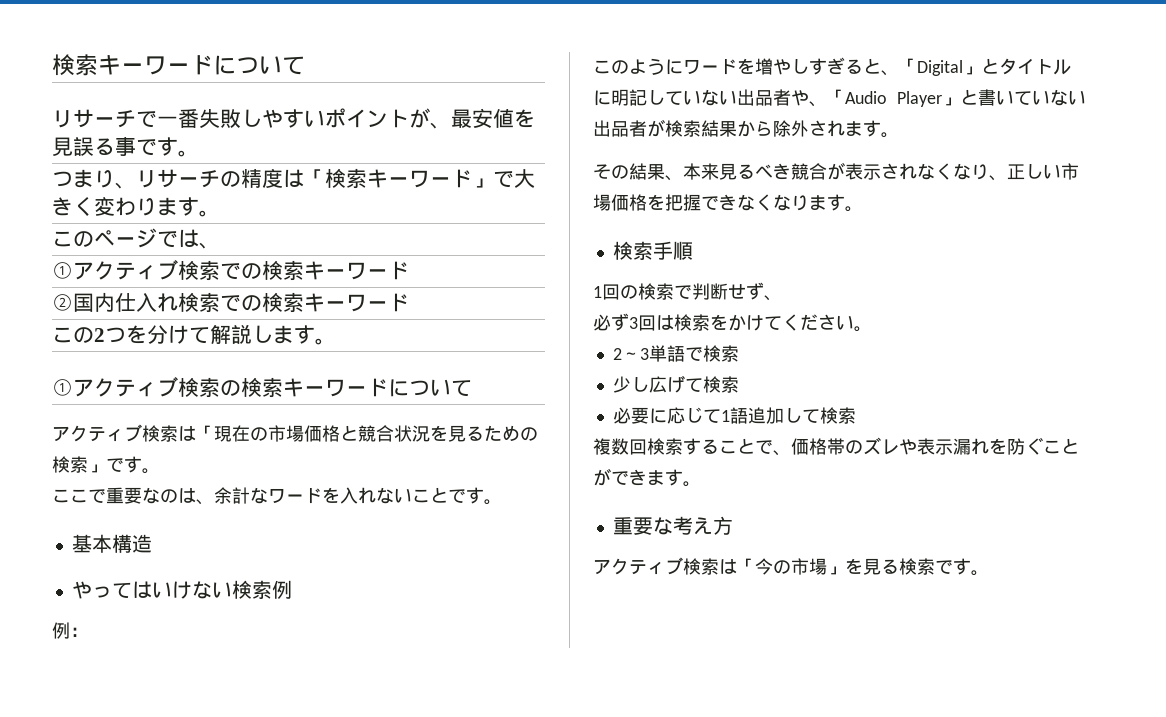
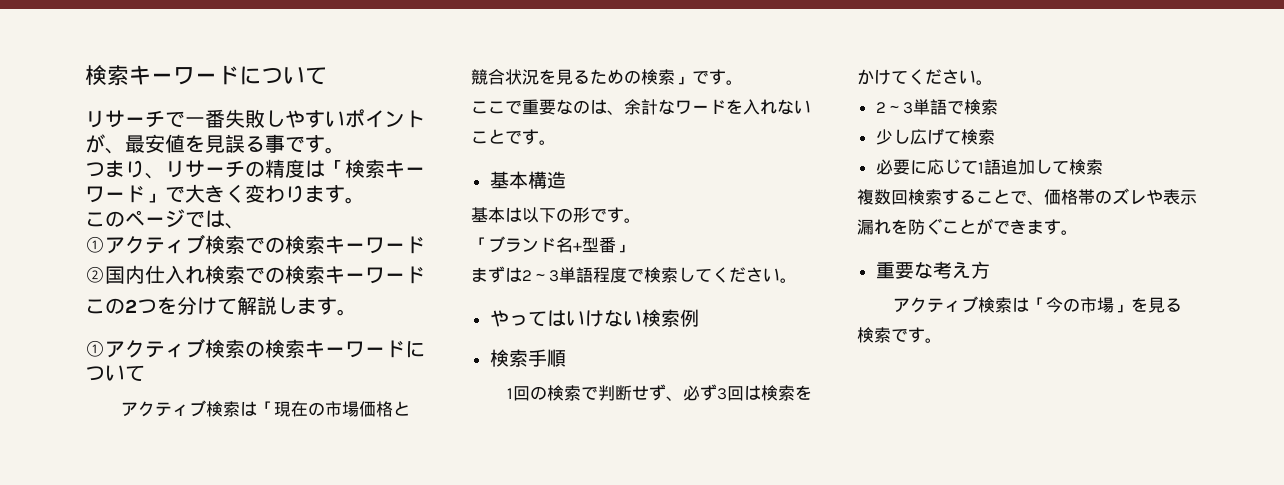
(152, 543) none -> [471,207,641,223] [471,236,633,253] [471,266,797,283] // 基本は以下の形です。 // 「ブランド名+型番」 // まずは2～3単語程度で検索してください。
[52,622,88,639] [593,57,1071,76] [593,89,1086,107] [593,119,899,138] [593,162,1079,181] [593,194,863,212] // 例： // このようにワードを増やしすぎると、「Digital」とタイトルに明記していない出品者や、「Audio Player」と書いていない出品者が検索結果から除外されます。 // その結果、本来見るべき競合が表示されなくなり、正しい市場価格を把握できなくなります。 -> (699, 318) none
(782, 298) // -> (684, 398) none

